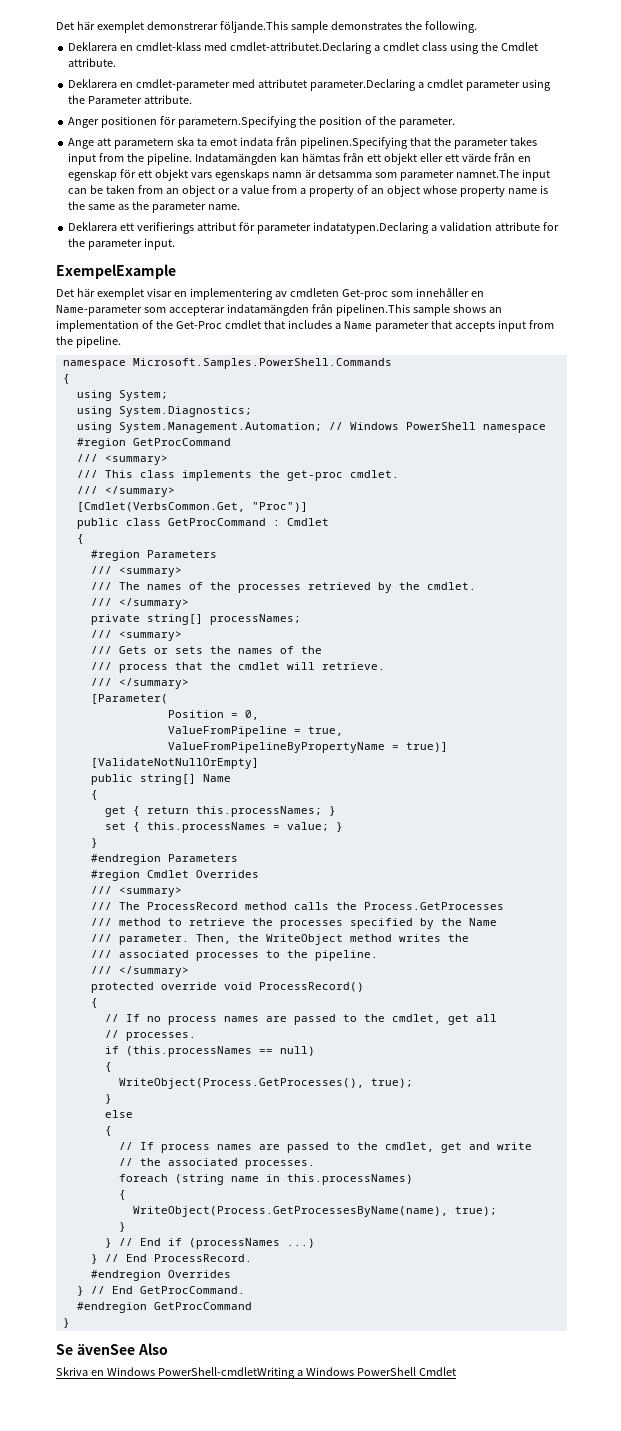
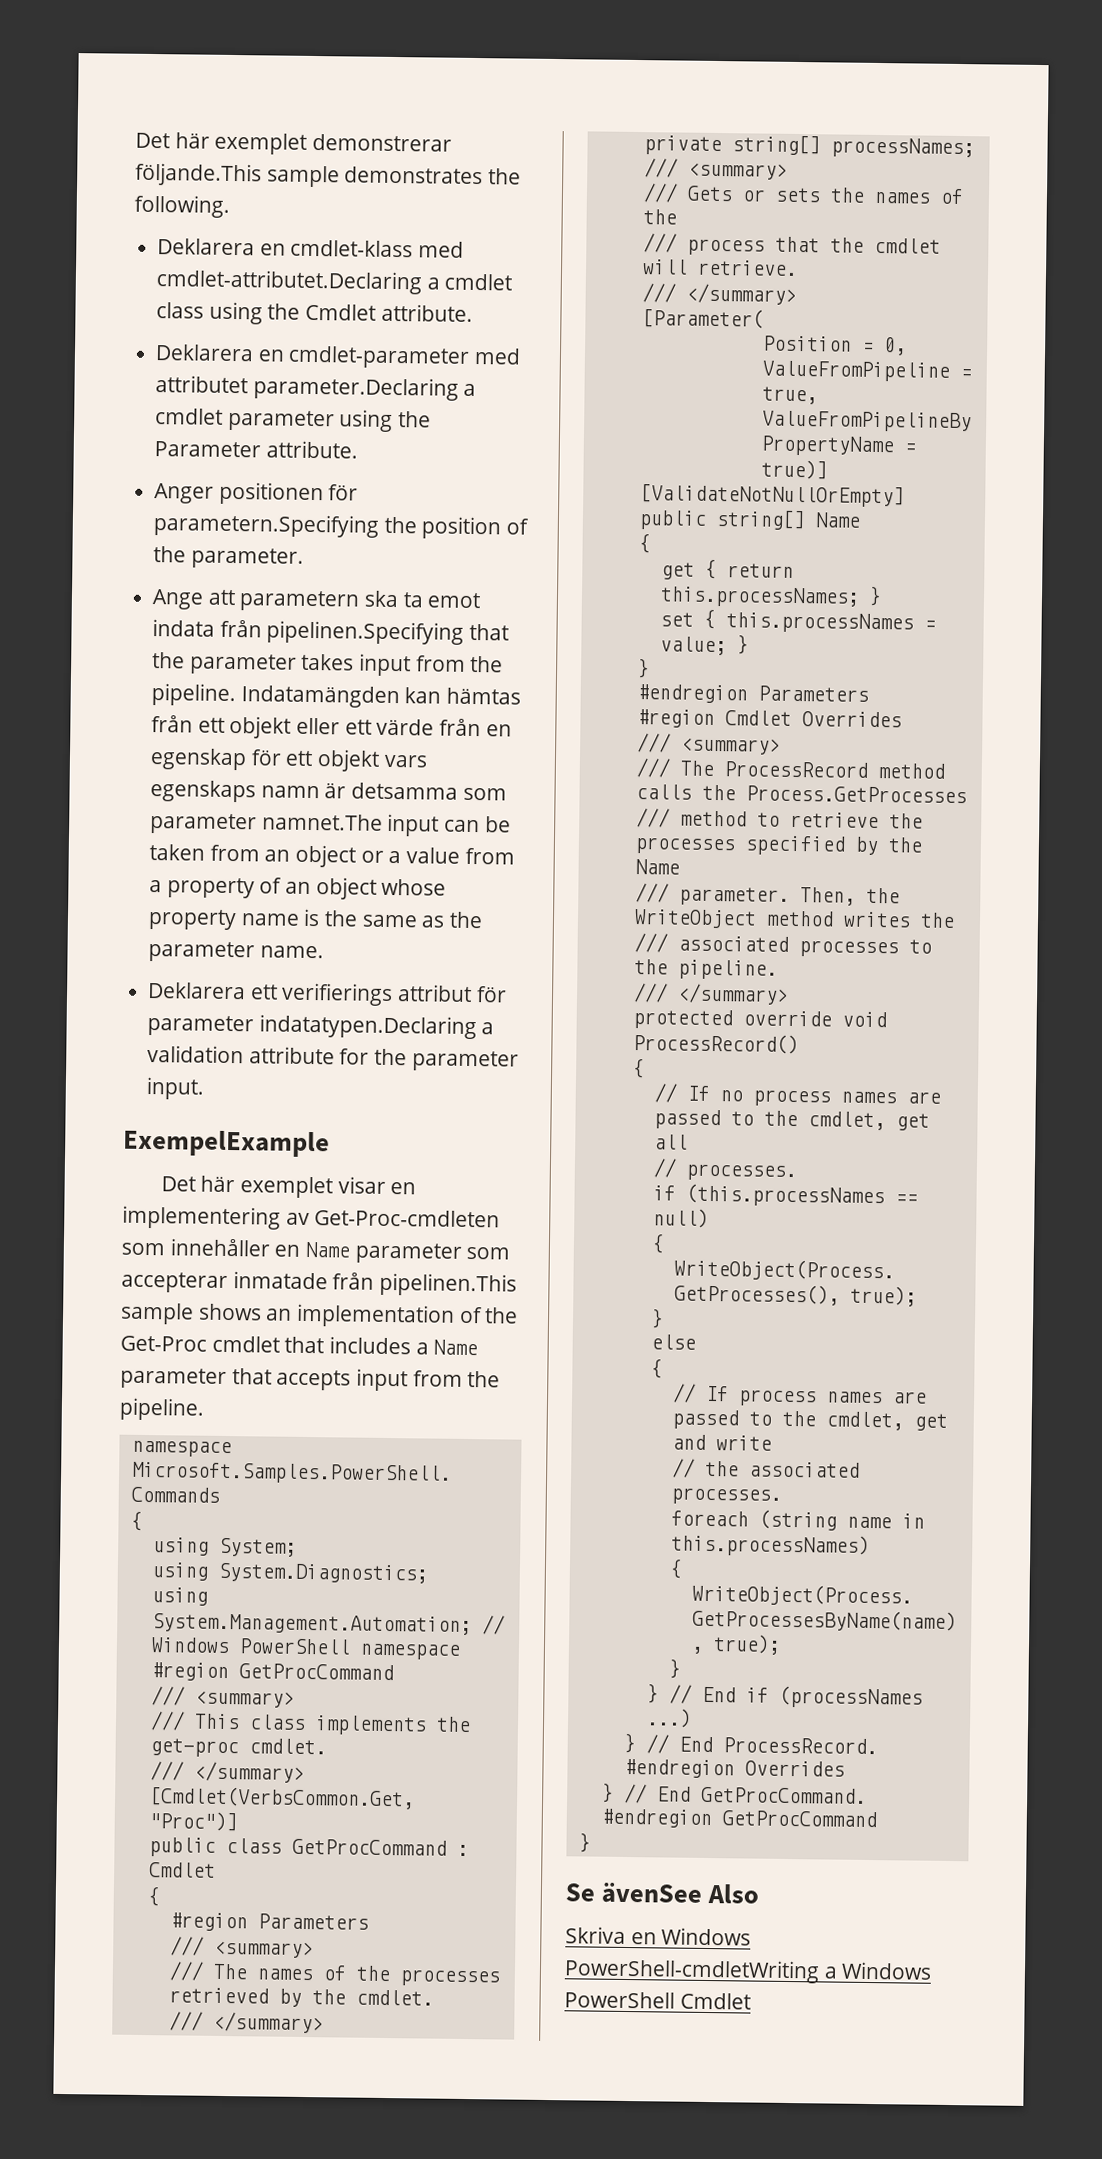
[289,288,388,300] cmdleten Get-proc -> [314,1209,501,1228] Get-Proc-cmdleten
[56,305,142,316] Name-parameter -> [305,1241,462,1264] Name parameter
[226,304,309,316] indatamängden -> [232,1271,328,1290] inmatade

